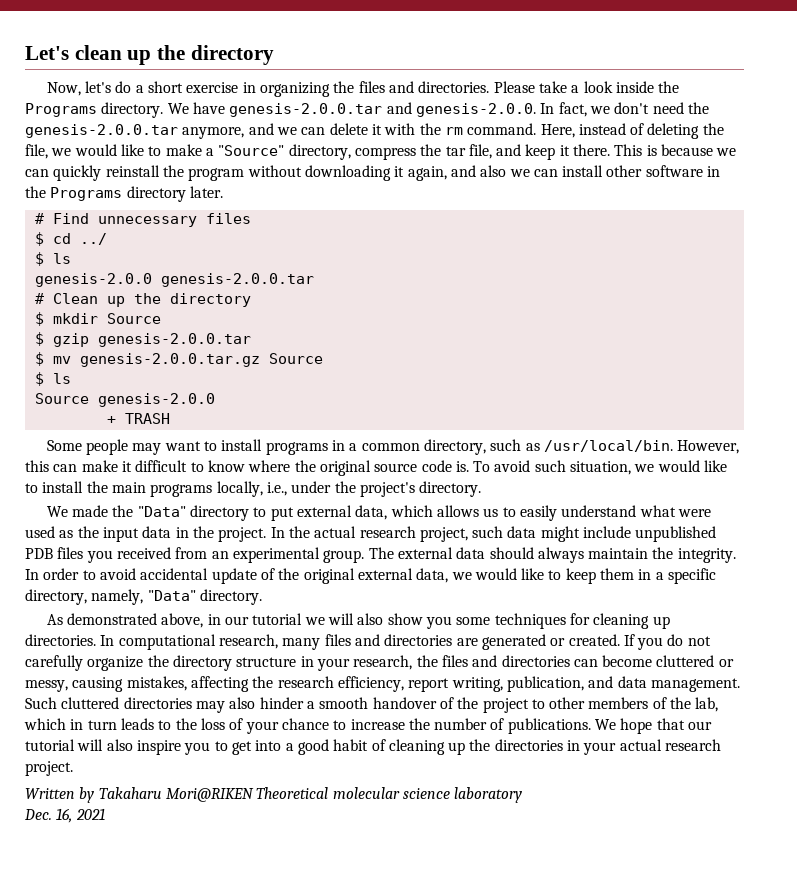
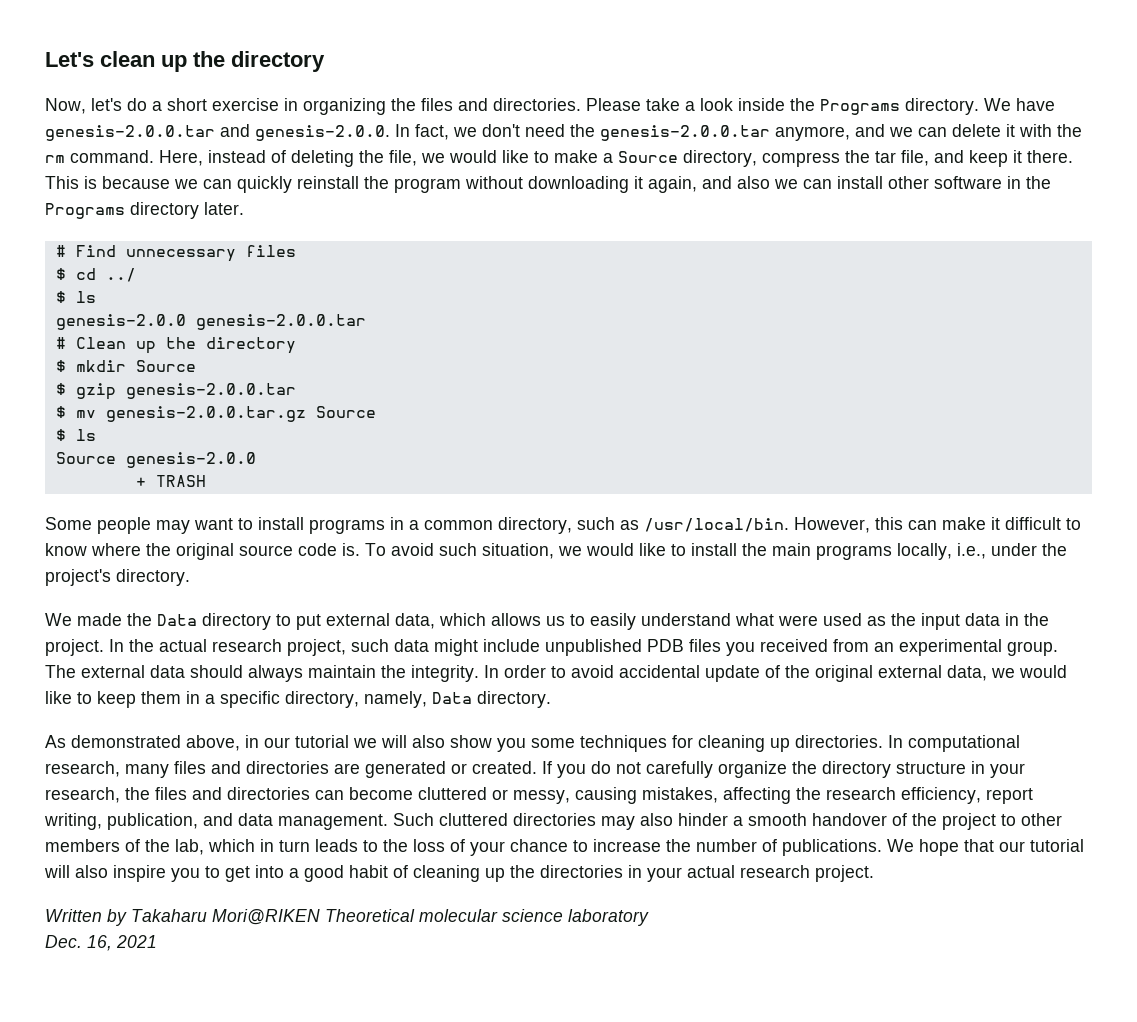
[218,145,285,156] "Source" -> [618,151,678,163] Source
[137,506,186,517] "Data" -> [157,614,197,626] Data
[147,590,196,601] "Data" -> [432,692,472,704] Data

